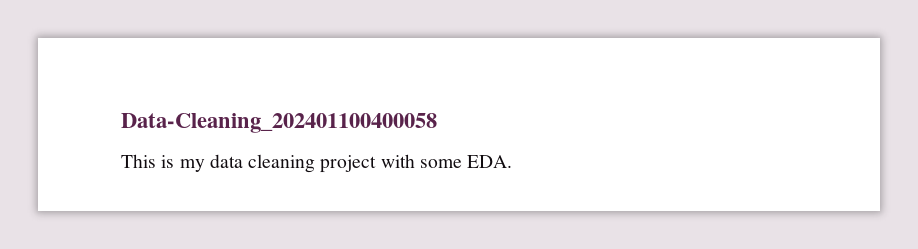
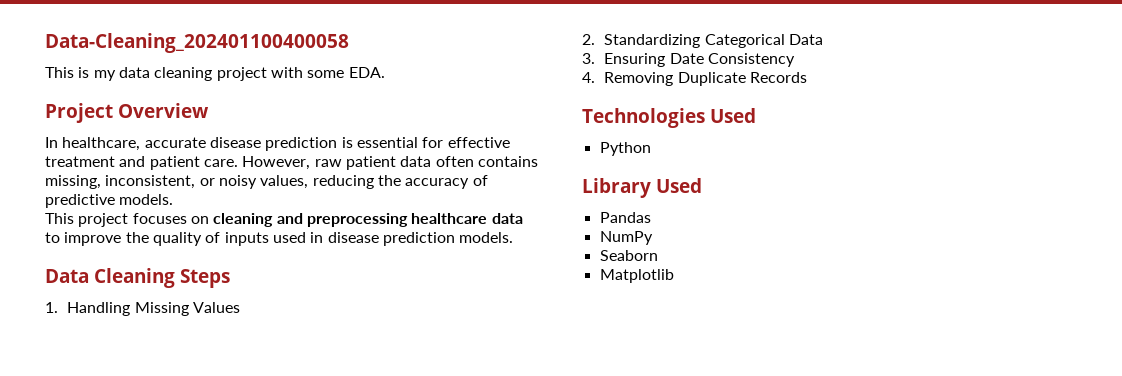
(513, 161) none -> [45,103,210,123] [45,137,510,151] [45,156,538,170] [45,175,488,189] [45,194,174,208] [45,213,523,227] [45,232,514,246] [45,268,231,288] [45,302,240,316] [582,34,823,48] [582,53,795,67] [582,72,807,86] [582,108,757,128] [599,142,651,156] [582,178,703,198] [599,212,651,223] [599,231,653,245] [599,250,658,261] [599,269,674,283] // Project Overview // In healthcare, accurate disease prediction is essential for effective treatment and patient care. However, raw patient data often contains missing, inconsistent, or noisy values, reducing the accuracy of predictive models. // This project focuses on cleaning and preprocessing healthcare data to improve the quality of inputs used in disease prediction models. // Data Cleaning Steps // 1. Handling Missing Values // 2. Standardizing Categorical Data // 3. Ensuring Date Consistency // 4. Removing Duplicate Records // Technologies Used // Python // Library Used // Pandas // NumPy // Seaborn // Matplotlib

